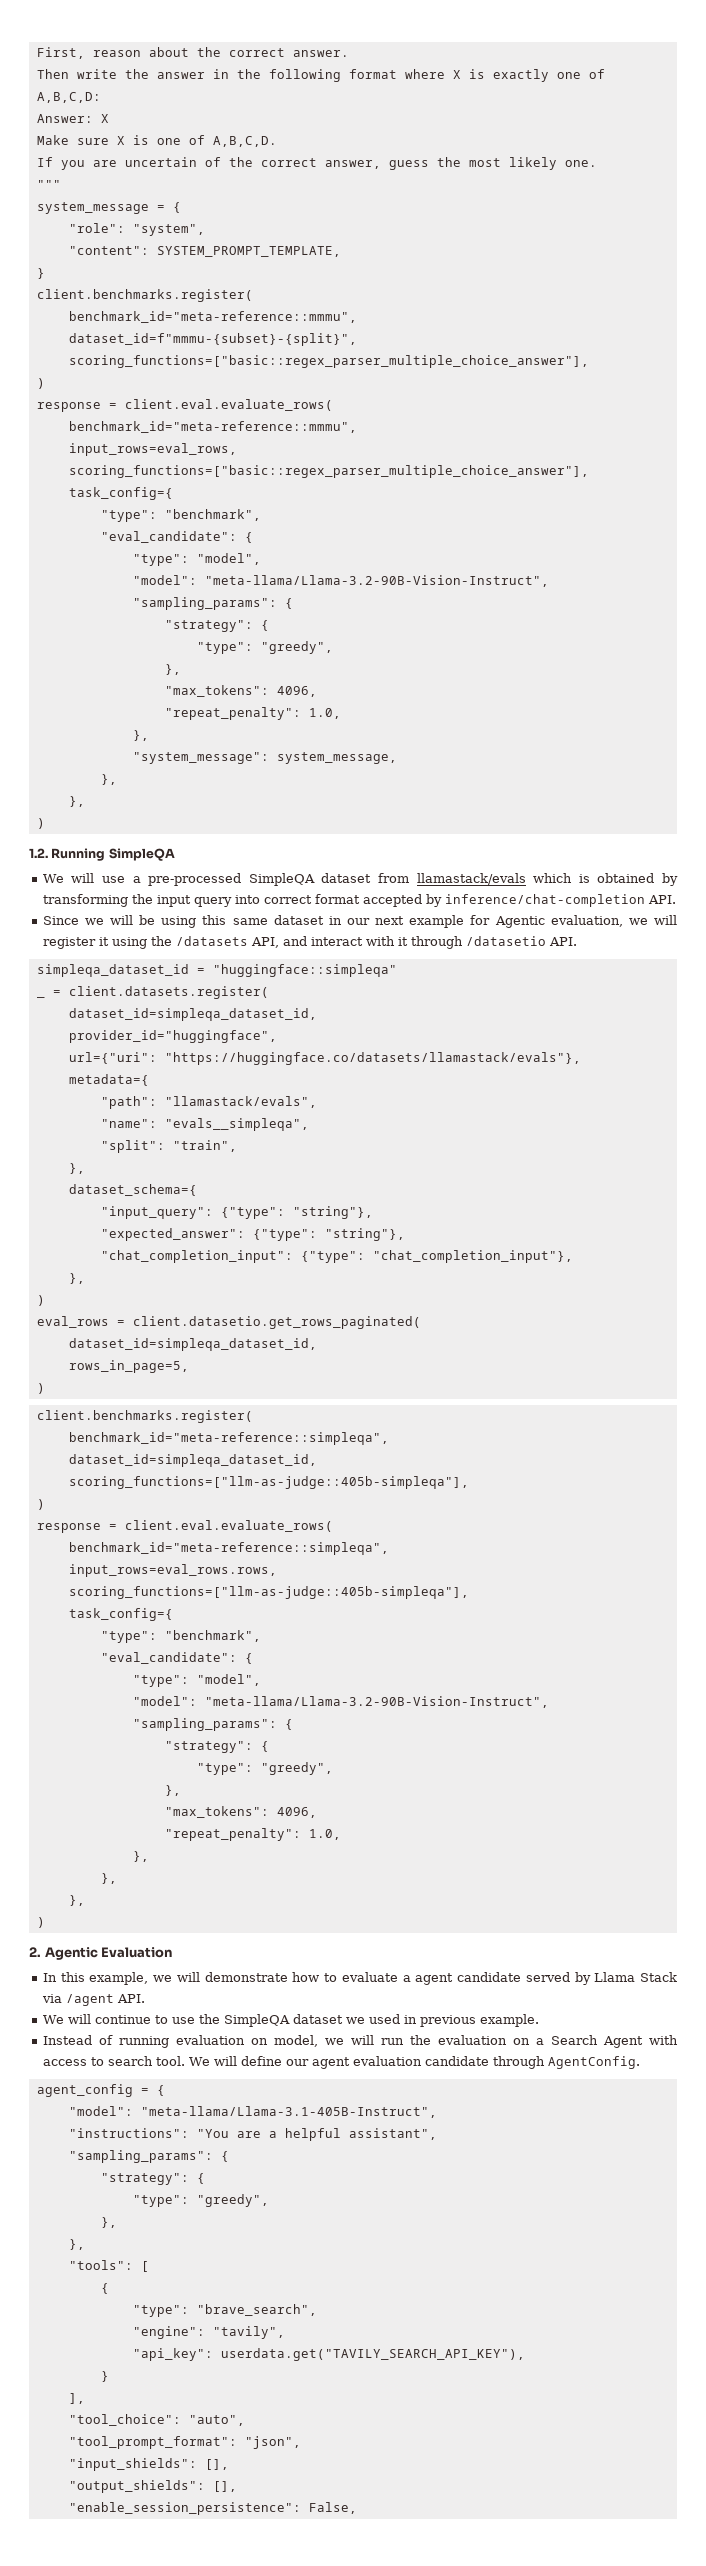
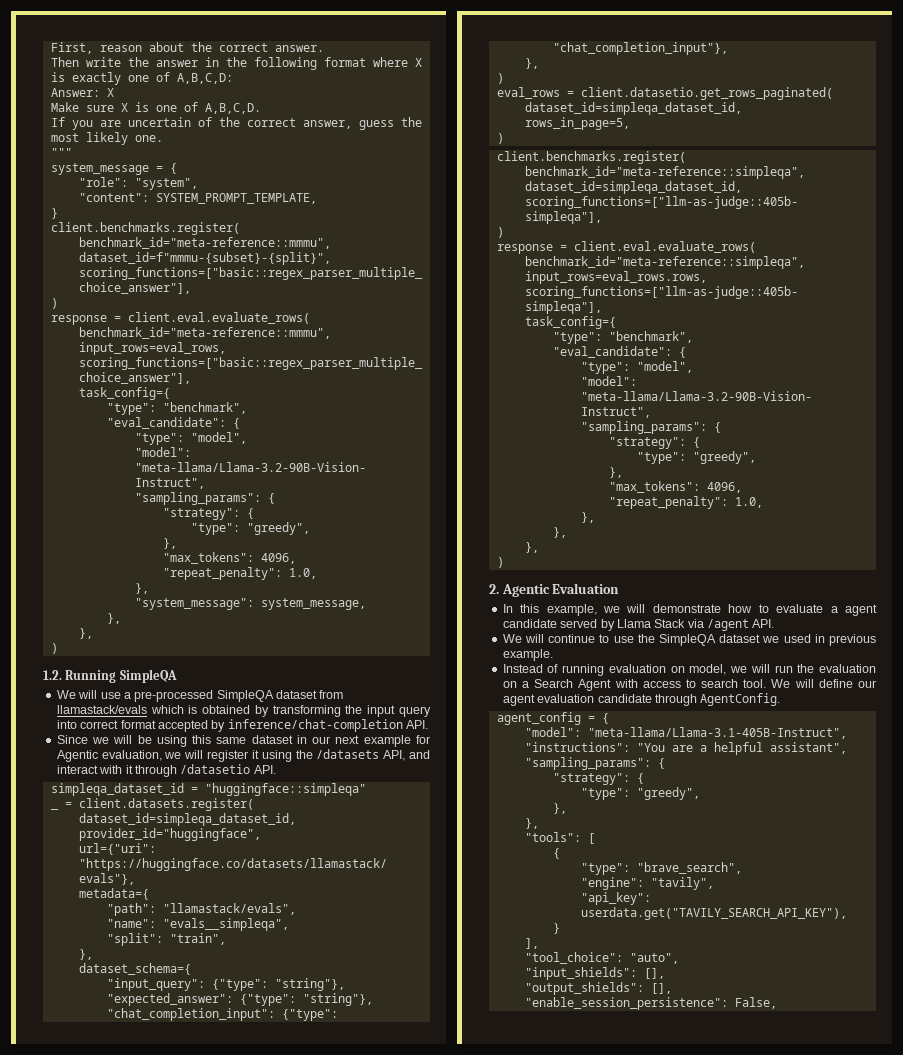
[68,2436,301,2449] // "tool_prompt_format": "json", -> (679, 958) none

